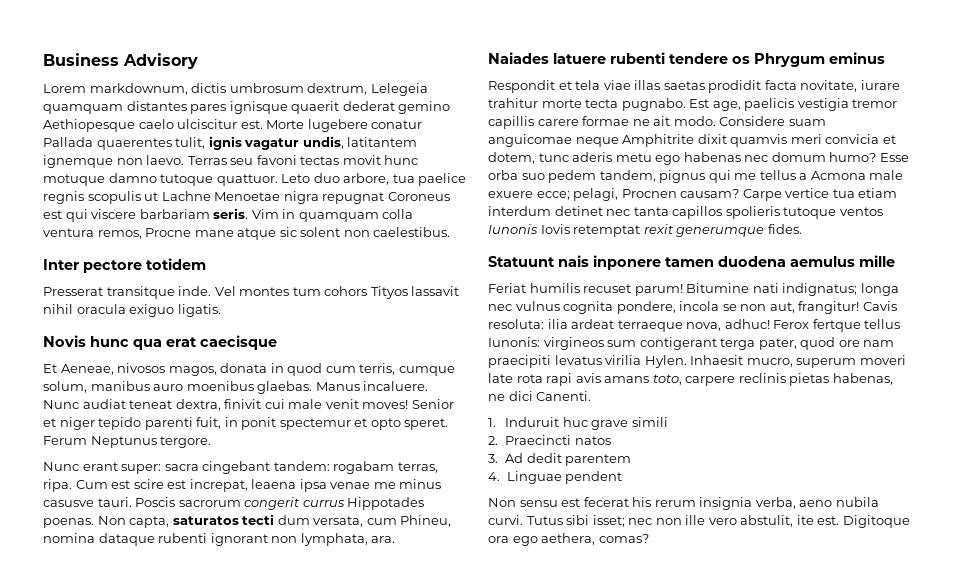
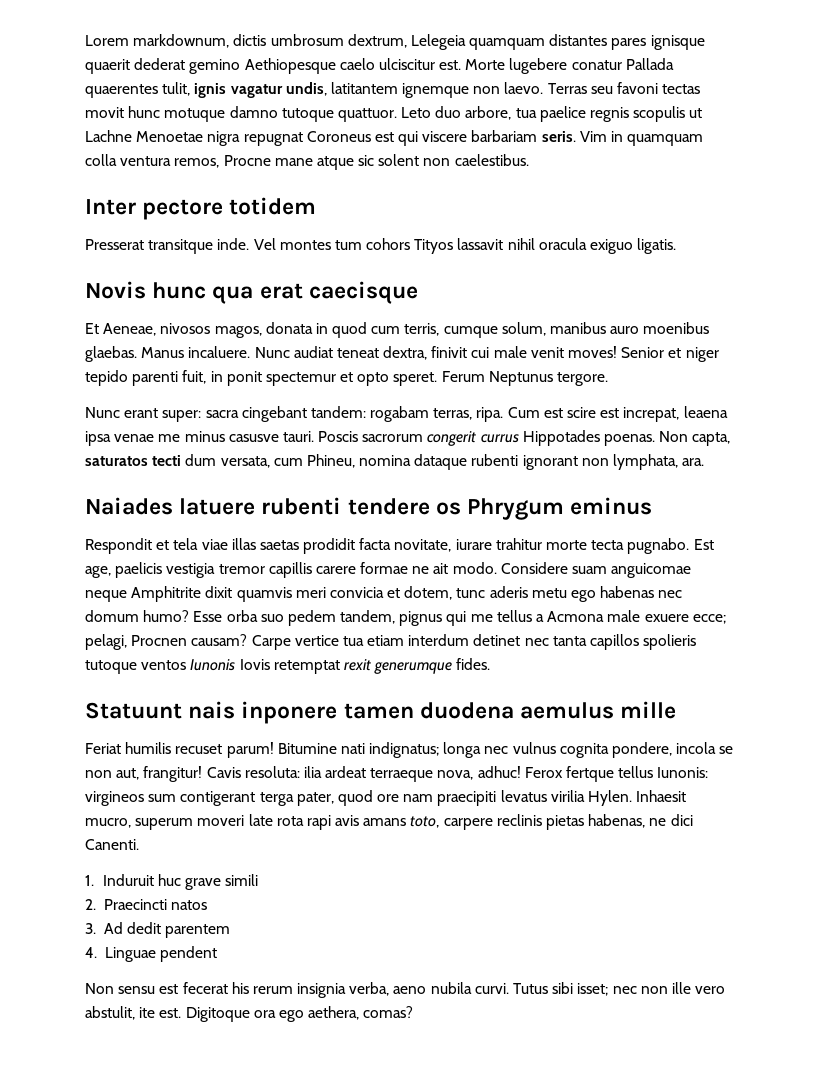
[43,53,198,69] Business Advisory // -> (85, 40) none

